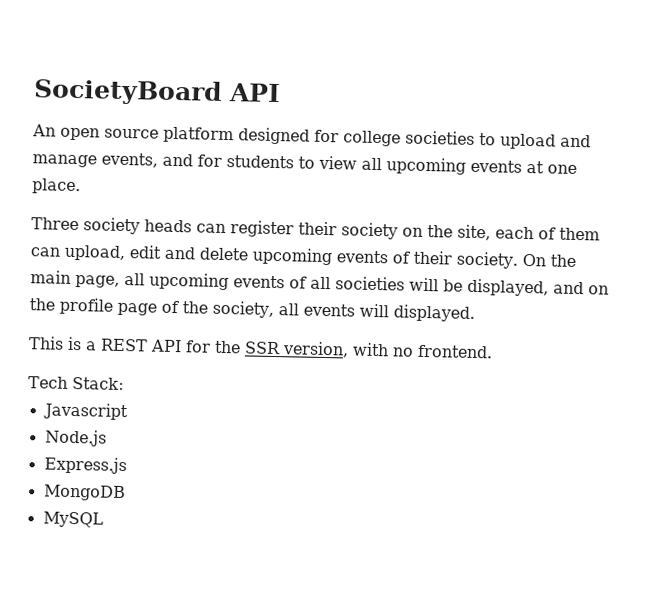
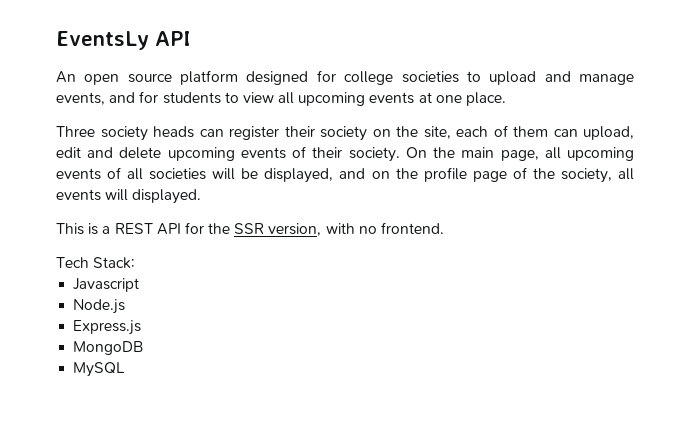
[33,78,222,106] SocietyBoard -> [56,31,149,50] EventsLy

